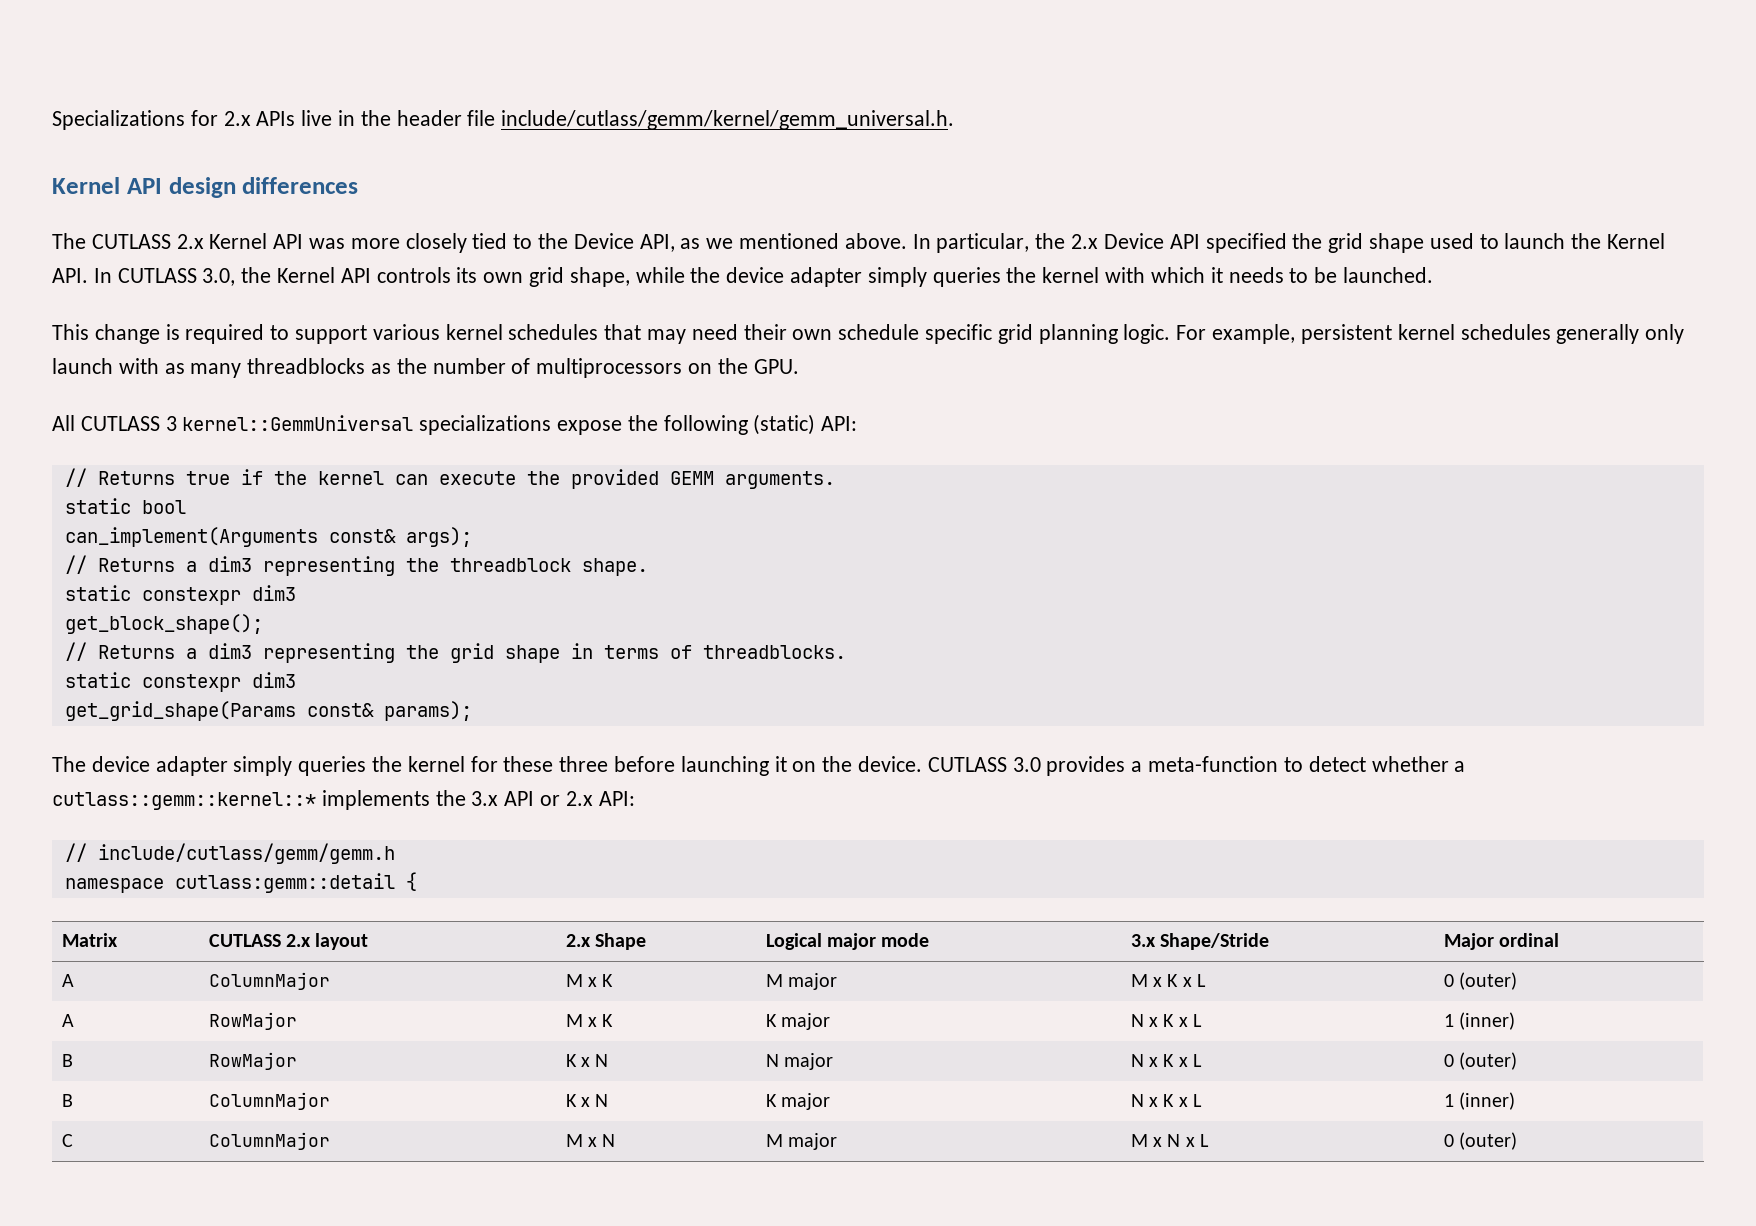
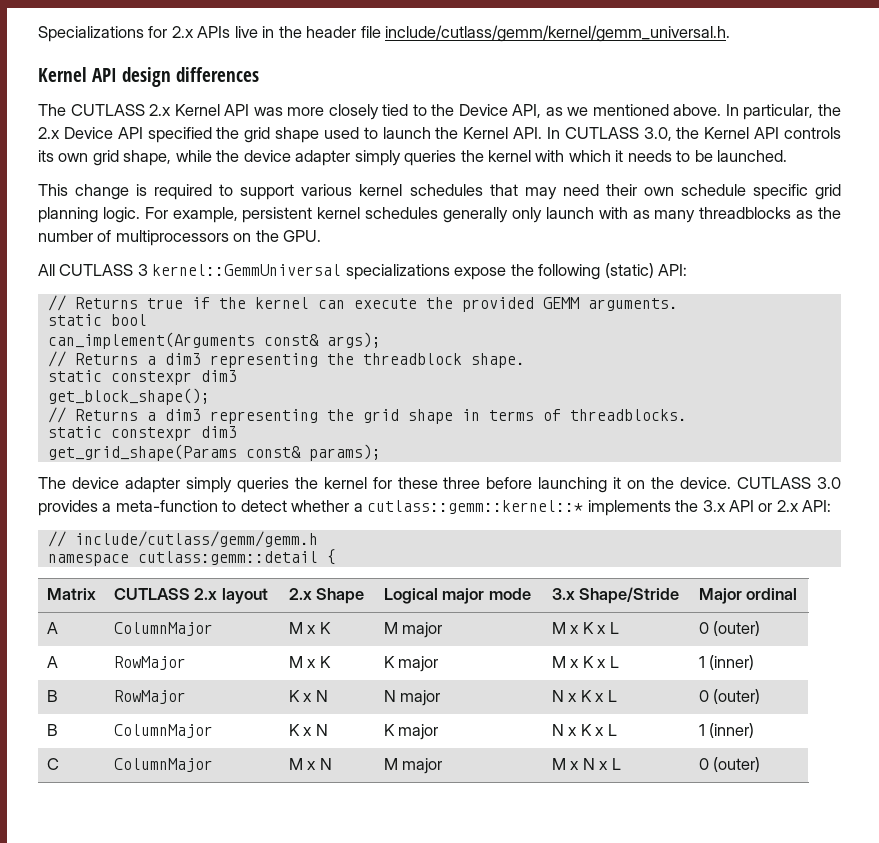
[1130,1014,1144,1027] N -> [551,656,566,668] M

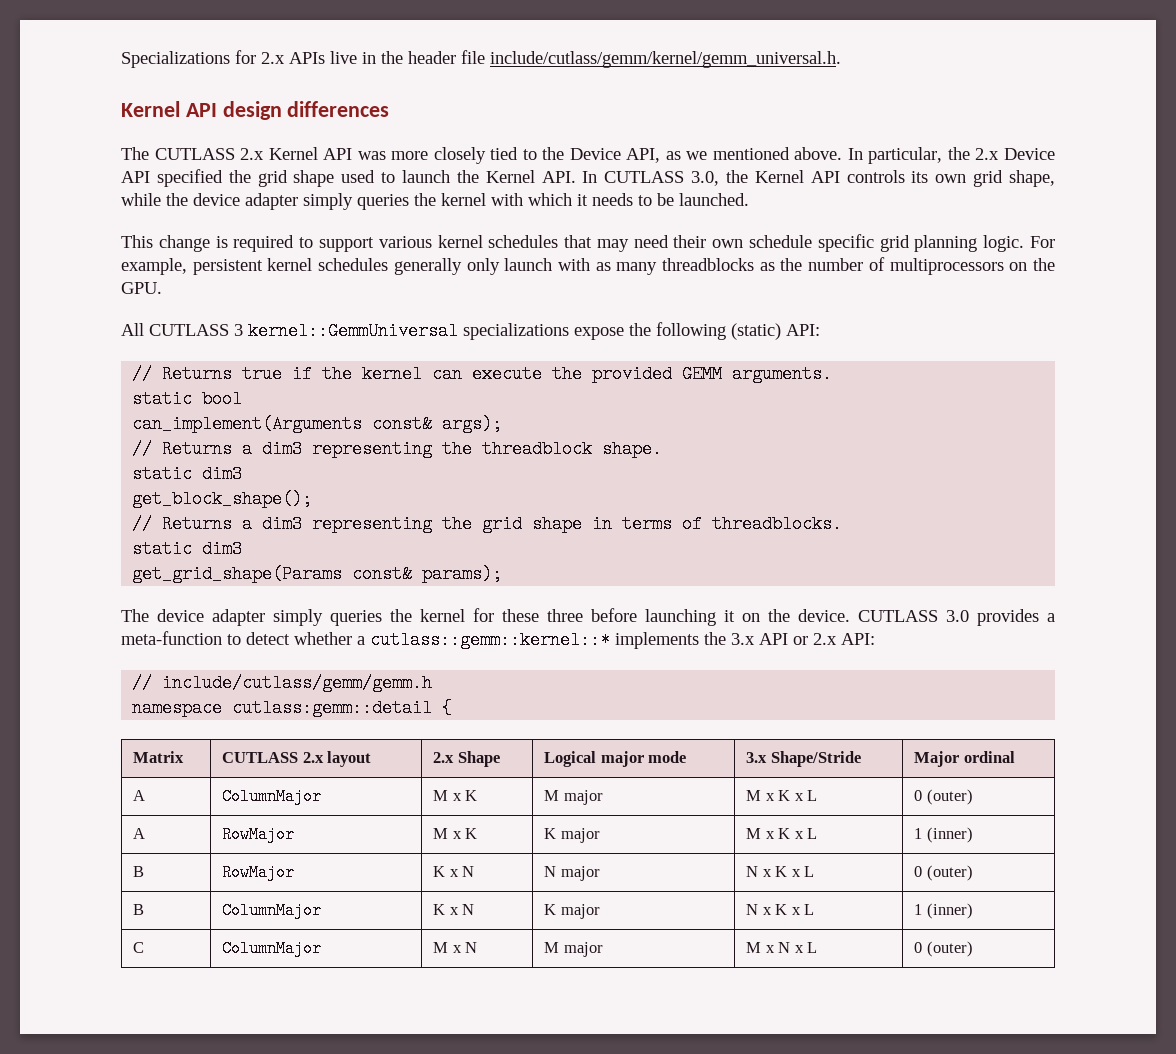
[110,371,192,385] constexpr -> (193, 474) none
[110,427,192,441] constexpr -> (193, 549) none

